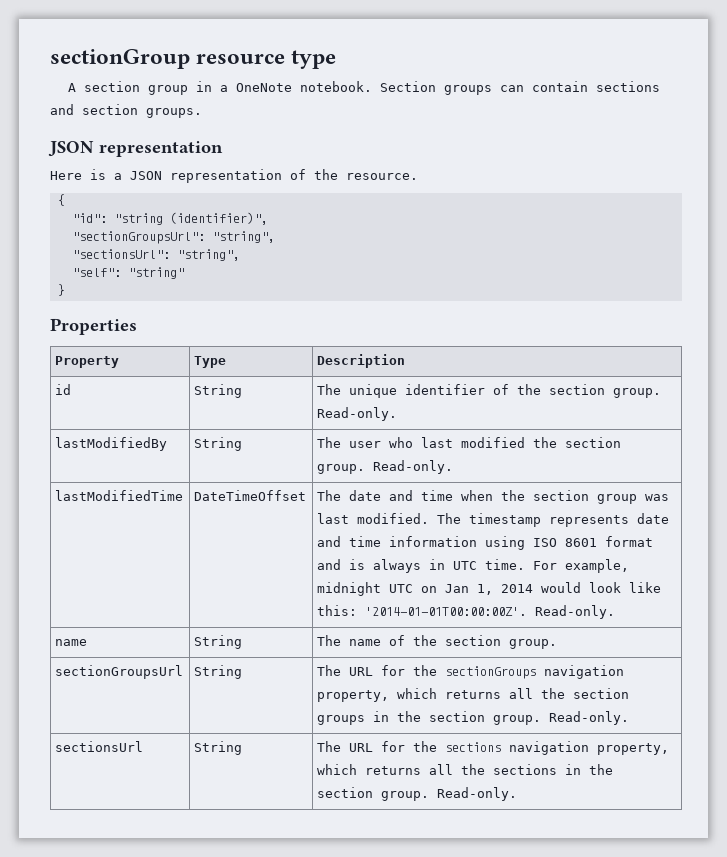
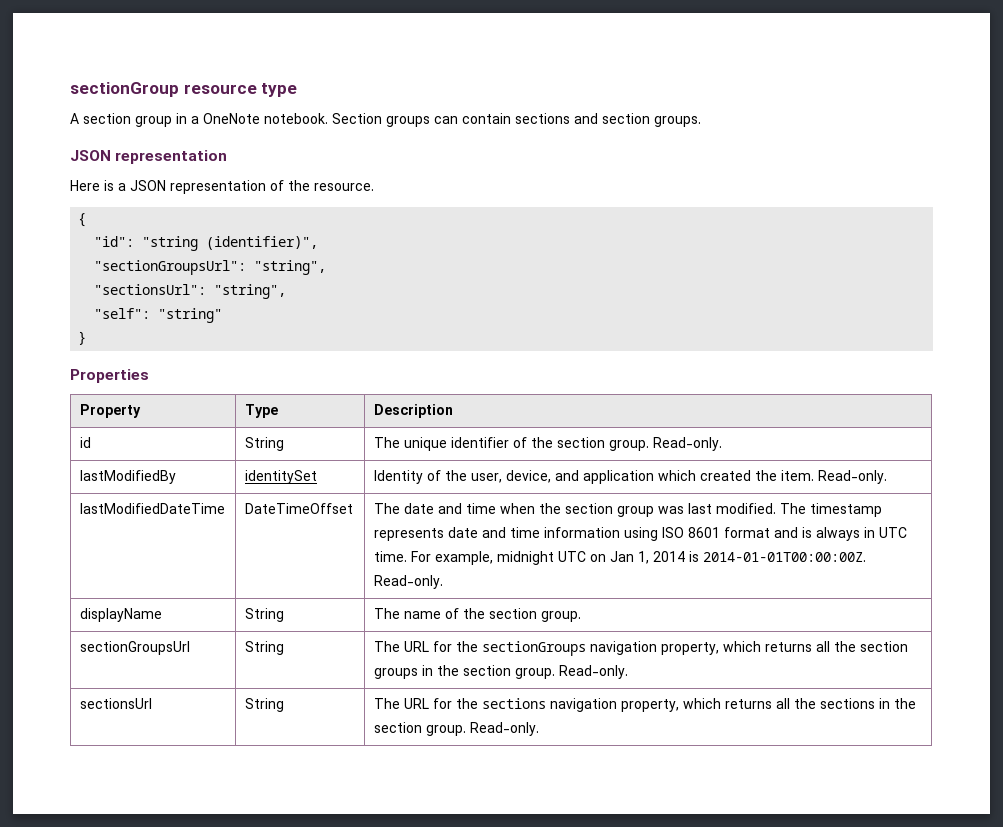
[194,437,243,451] [317,437,622,448] [317,460,454,474] [55,490,184,501] String | The user who last modified the section group. Read-only. // lastModifiedTime -> [244,470,317,484] [373,470,887,484] [79,503,225,514] identitySet | Identity of the user, device, and application which created the item. Read-only. // lastModifiedDateTime
[541,582,662,593] [317,605,616,619] [55,639,88,646] would look like this: '2014-01-01T00:00:00Z'. Read-only. // name -> [688,551,866,562] [373,575,443,589] [79,608,162,622] is 2014-01-01T00:00:00Z. Read-only. // displayName

